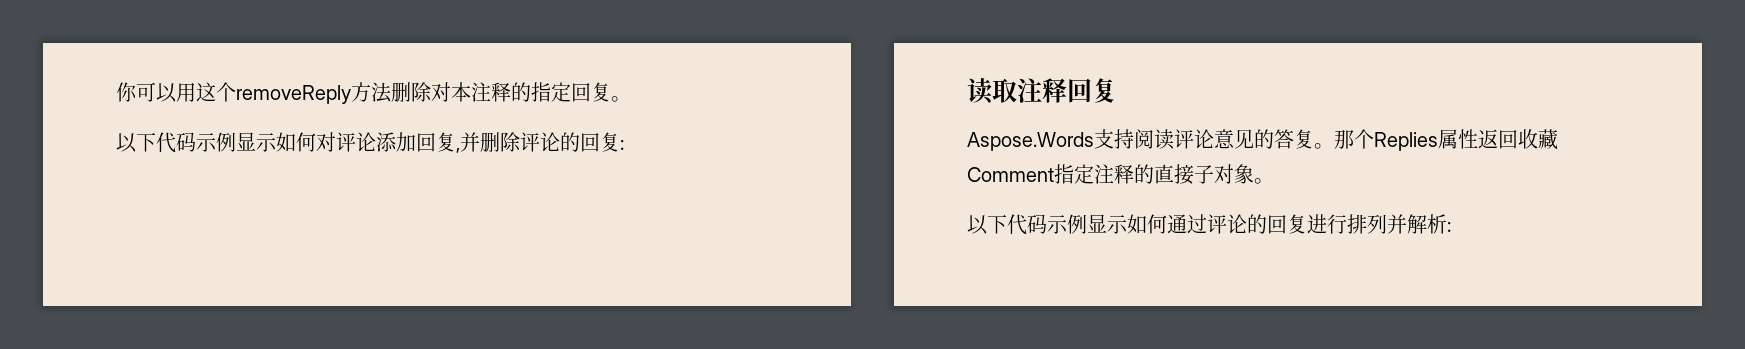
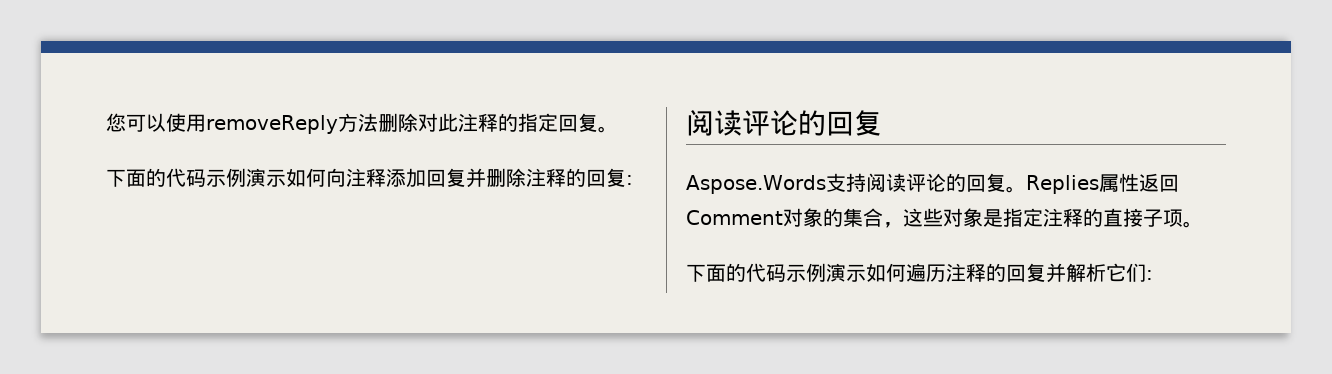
[116,82,236,103] 你可以用这个 -> [106,113,206,132] 您可以使用
[451,82,471,102] 本 -> [437,113,458,132] 此
[116,132,560,153] 以下代码示例显示如何对评论添加回复,并删除评论 -> [106,168,566,188] 下面的代码示例演示如何向注释添加回复并删除注释
[967,78,1067,104] 读取注释 -> [686,110,826,136] 阅读评论的
[1214,129,1558,151] [967,167,1054,182] 意见的答复。那个Replies属性返回收藏Comment -> [945,173,1179,194] [686,208,1003,228] 的回复。Replies属性返回Comment对象的集合，这些对象是
[1214,164,1274,184] [967,214,1447,235] 对象。 // 以下代码示例显示如何通过评论的回复进行排列并解析 -> [1163,209,1203,228] [686,263,1146,283] 项。 // 下面的代码示例演示如何遍历注释的回复并解析它们

